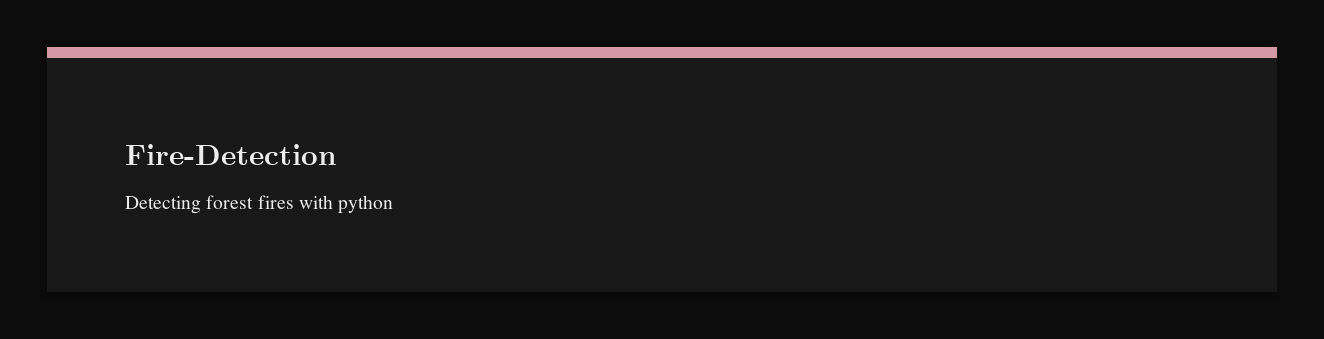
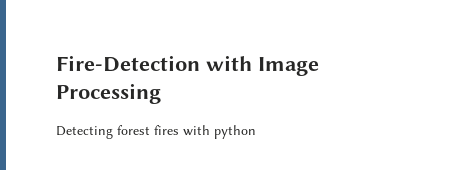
(337, 154) none -> [206,55,319,76] [56,83,161,104] with Image Processing

